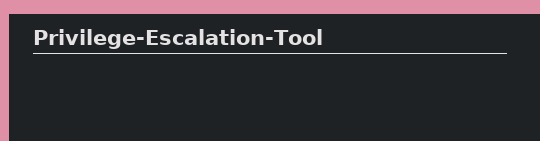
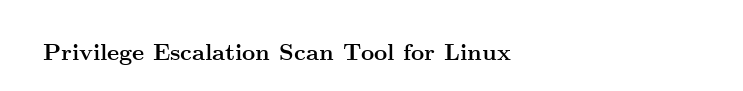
[33,29,323,49] Privilege-Escalation-Tool -> [43,44,511,65] Privilege Escalation Scan Tool for Linux

